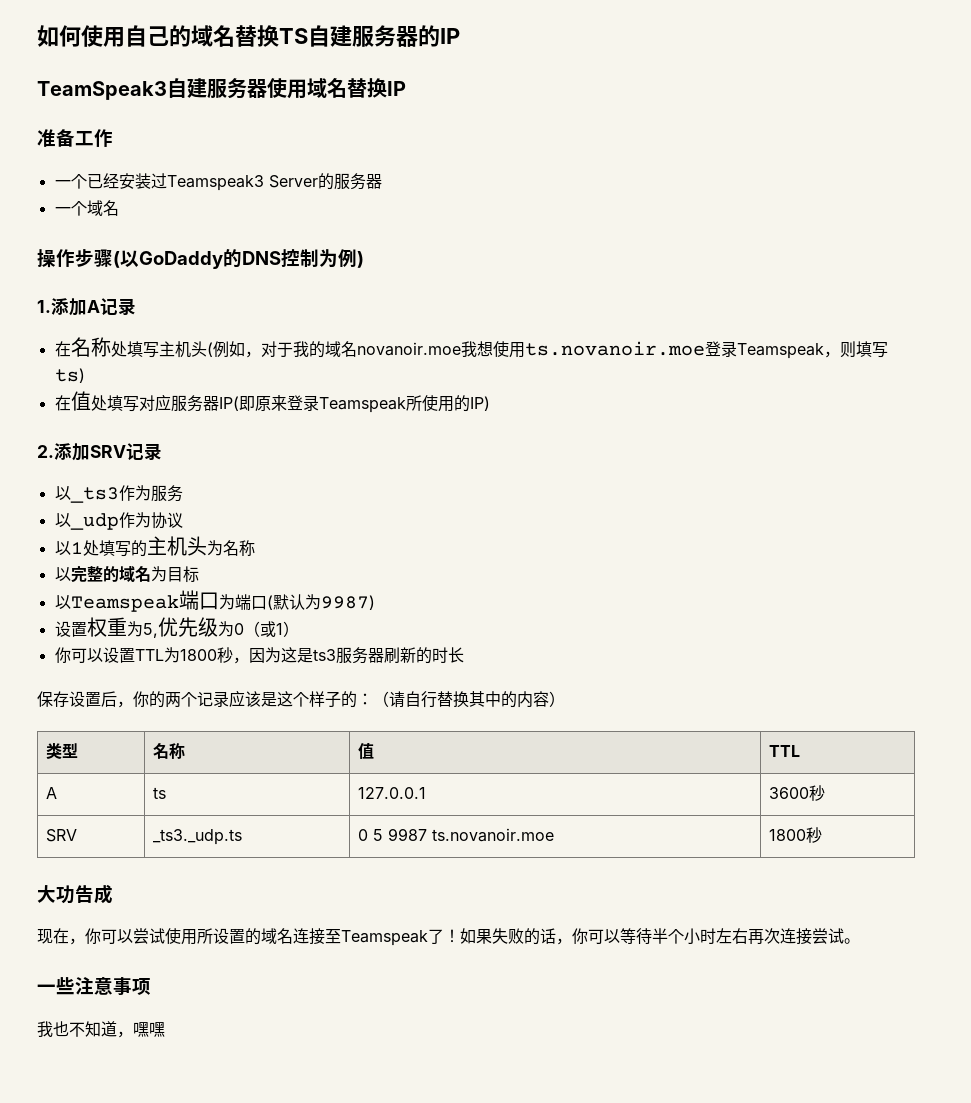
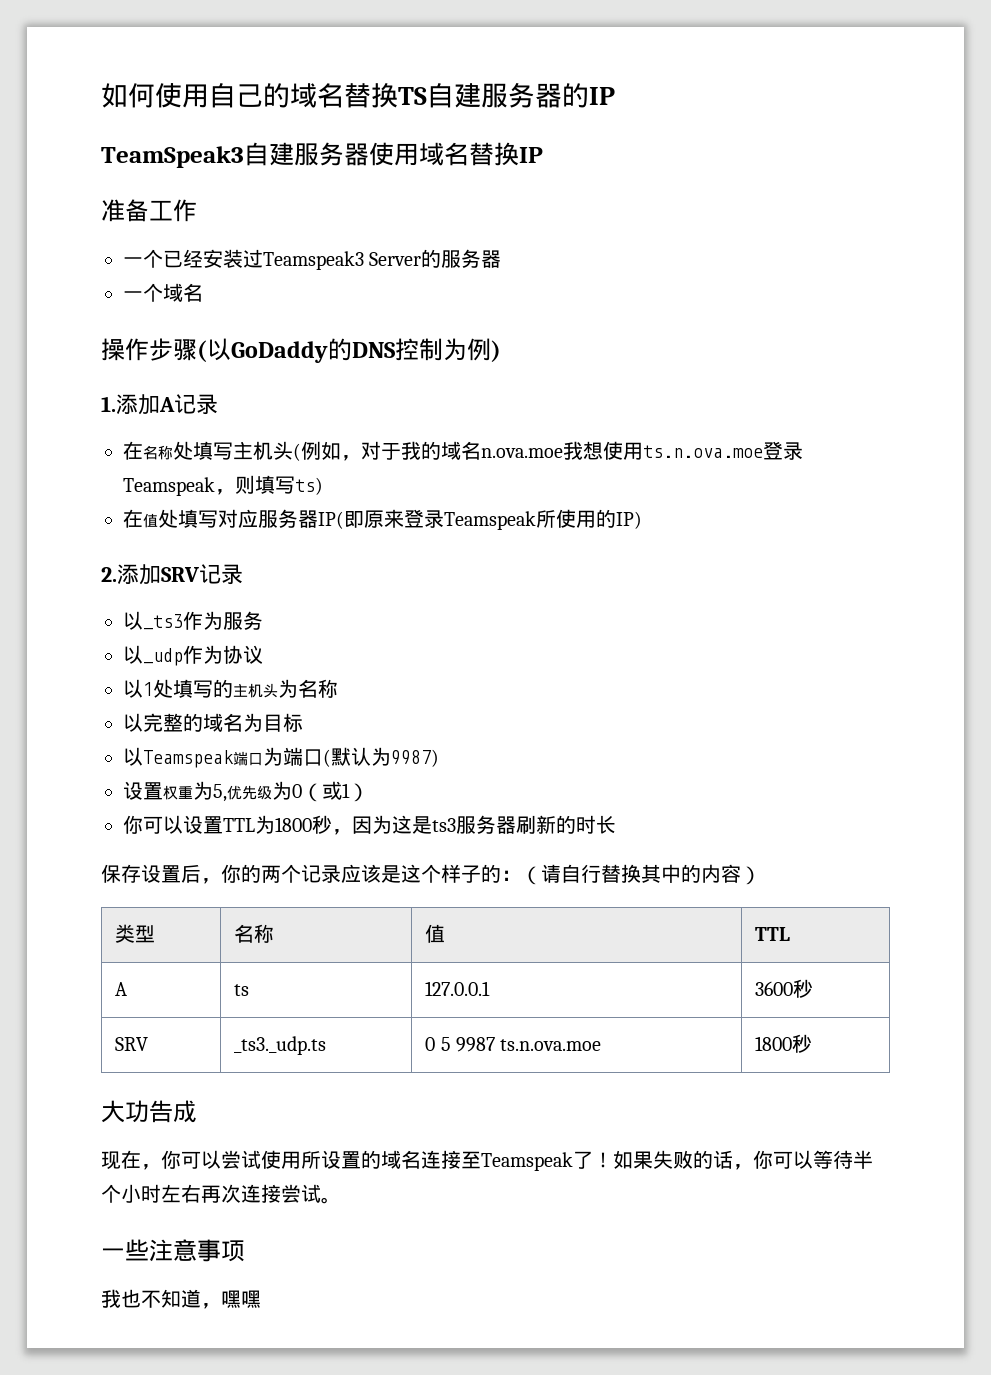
[356,342,461,356] novanoir.moe -> [481,448,563,458] n.ova.moe
[524,341,705,356] ts.novanoir.moe -> [643,445,763,458] ts.n.ova.moe
[432,828,555,842] ts.novanoir.moe -> [500,1039,602,1051] ts.n.ova.moe

